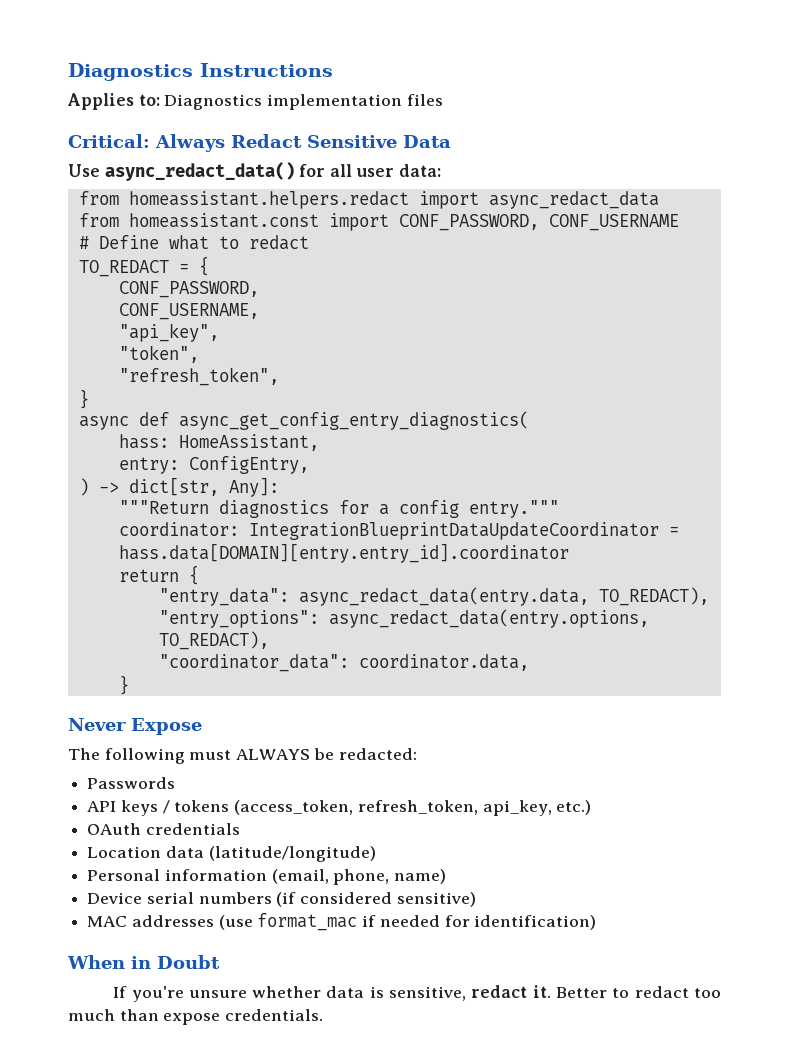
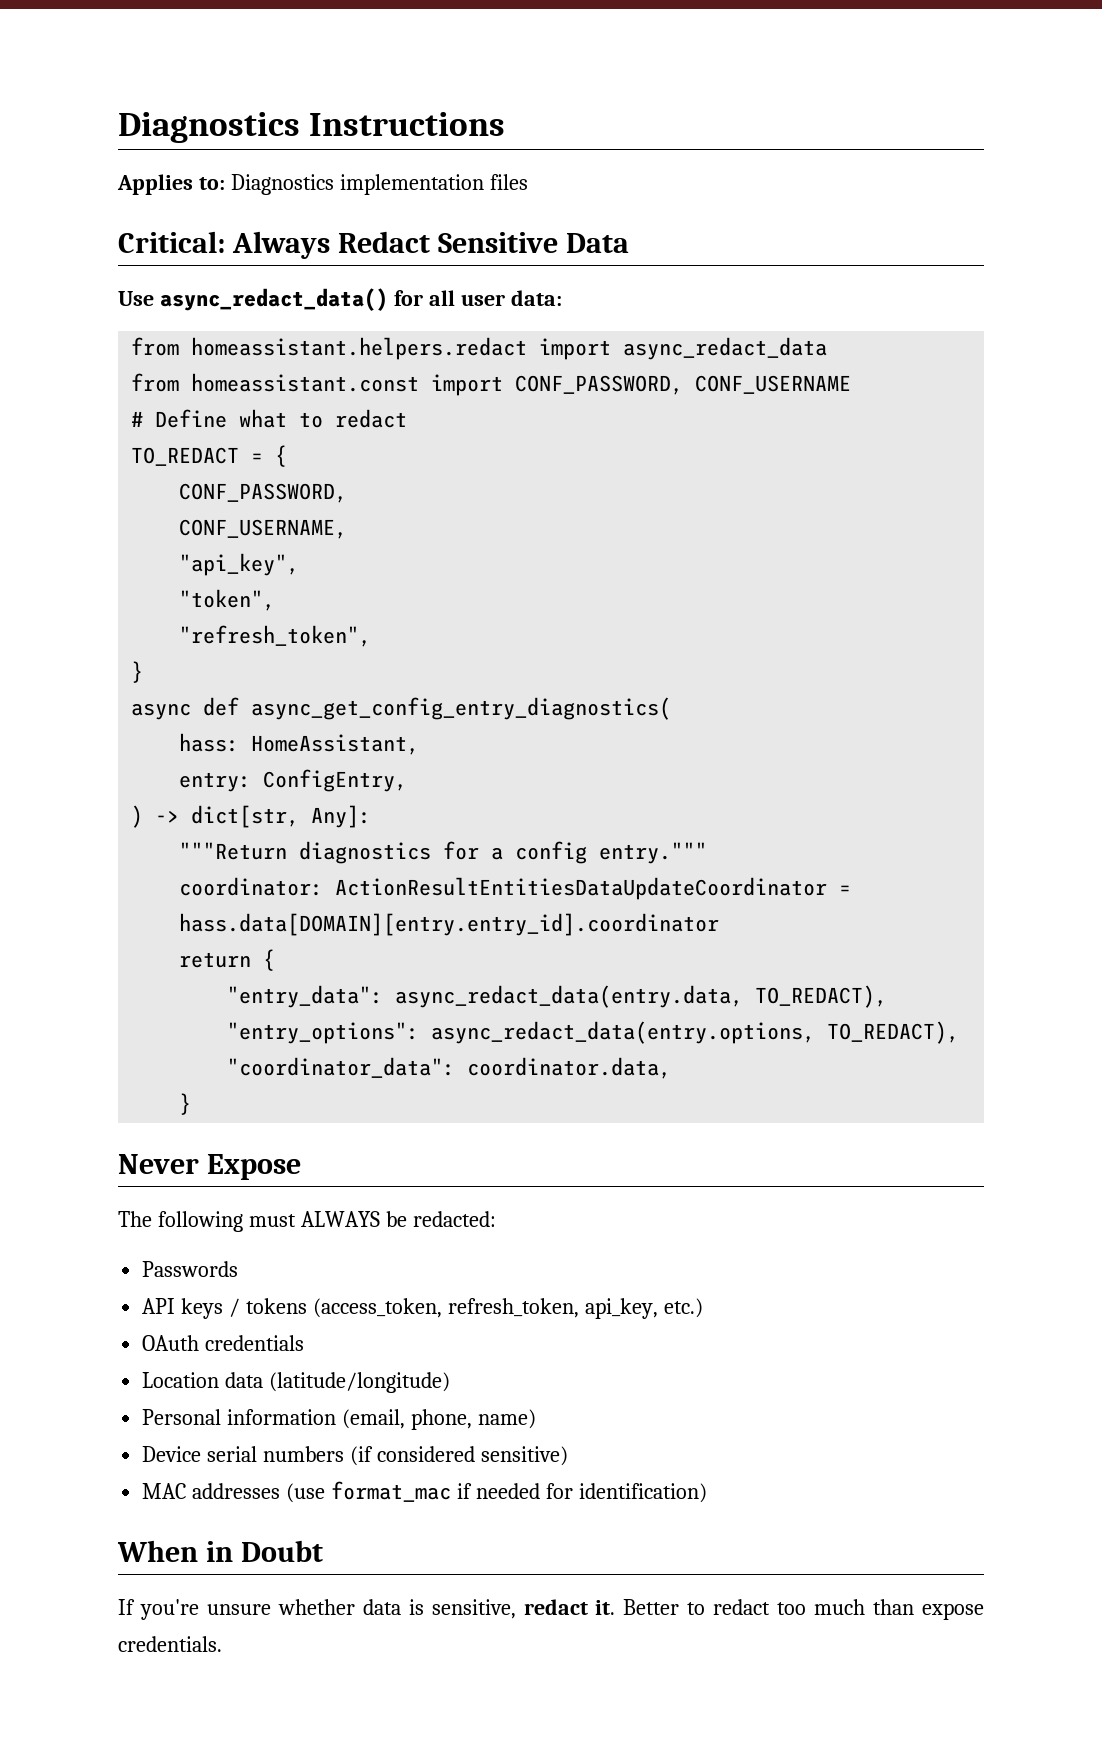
[248,522,659,540] IntegrationBlueprintDataUpdateCoordinator -> [335,877,828,900] ActionResultEntitiesDataUpdateCoordinator

